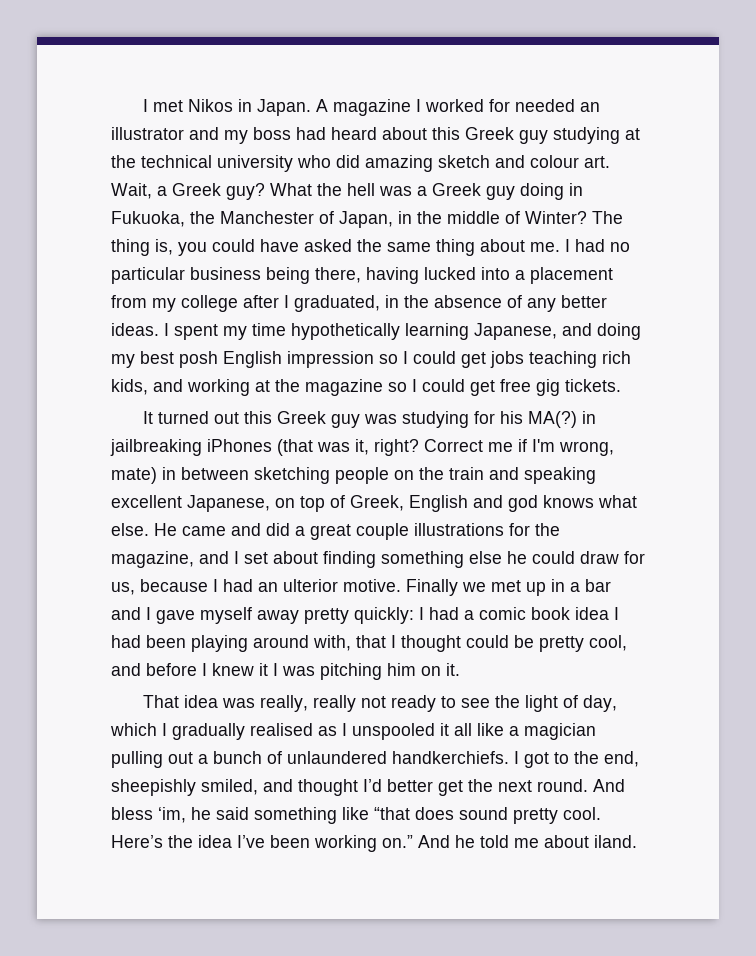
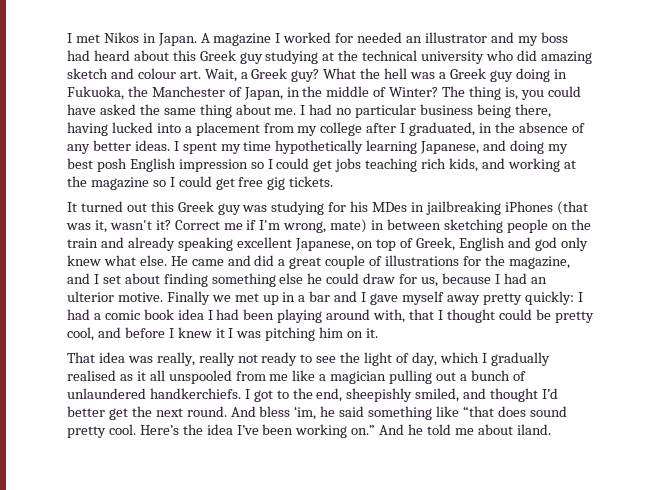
[527,411,577,428] MA(?) -> [372,202,408,212] MDes
[374,439,419,456] right? -> [109,220,171,230] wasn't it?
(519, 473) none -> [127,237,175,251] already
[543,495,594,508] knows -> [560,237,588,251] [67,255,101,266] only knew
(409, 531) none -> [369,256,383,266] of
[342,723,472,740] I unspooled it all -> [136,370,289,384] it all unspooled from me

